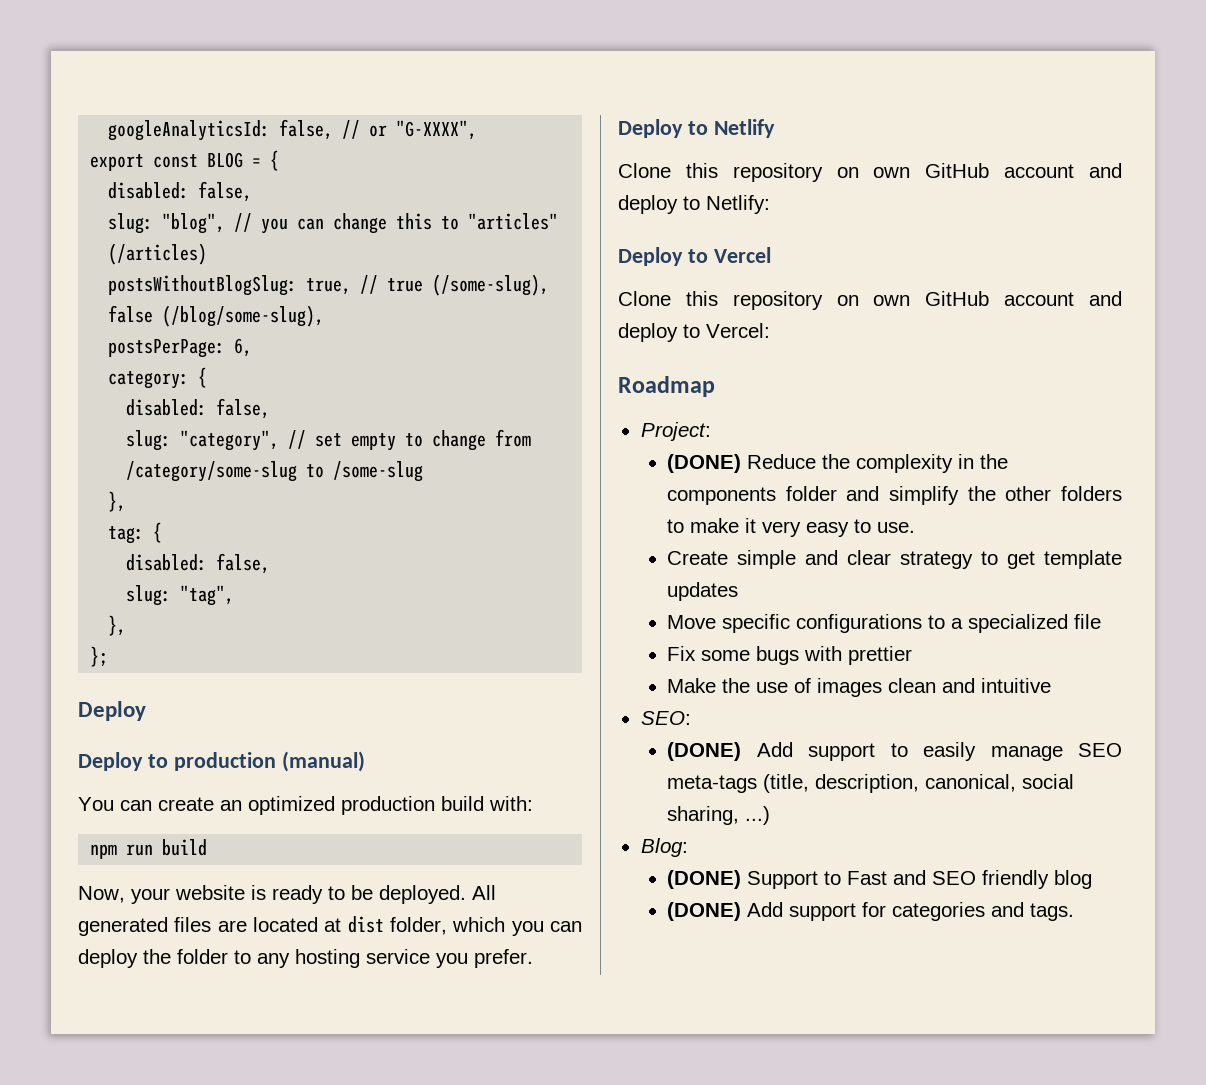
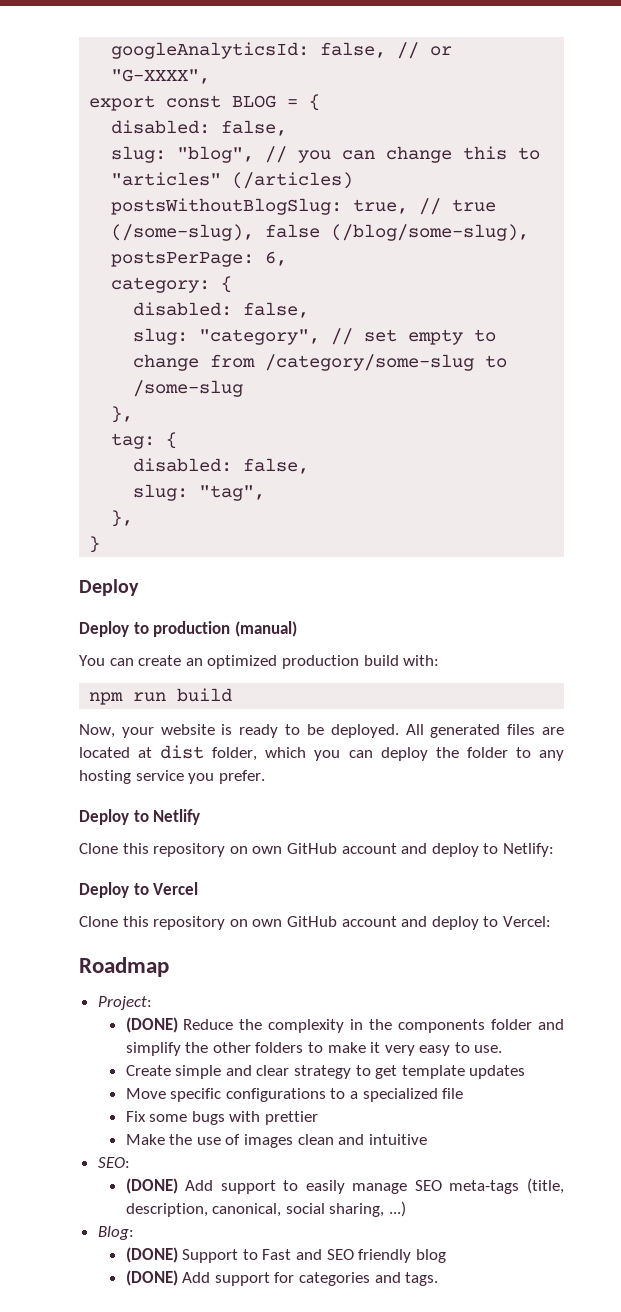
[90,646,109,667] }; -> [89,536,101,553] }

